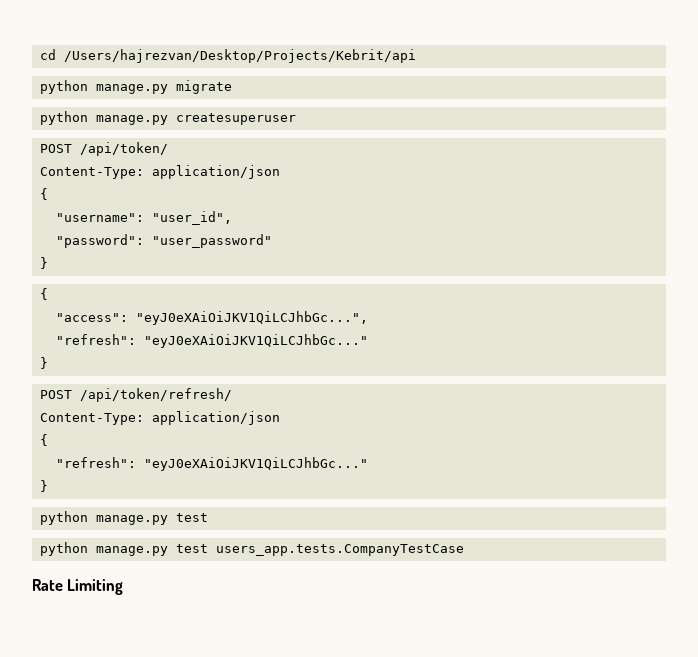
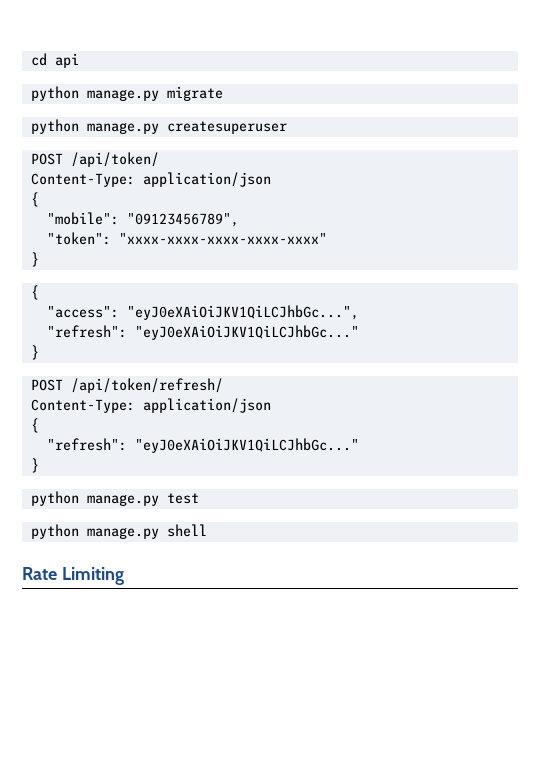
[63,49,416,63] /Users/hajrezvan/Desktop/Projects/Kebrit/api -> [54,53,79,68] api
[55,211,232,225] [55,234,272,248] "username": "user_id", // "password": "user_password" -> [46,212,239,227] [46,232,327,245] "mobile": "09123456789", // "token": "xxxx-xxxx-xxxx-xxxx-xxxx"
[175,544,464,556] test users_app.tests.CompanyTestCase -> [166,524,207,537] shell

